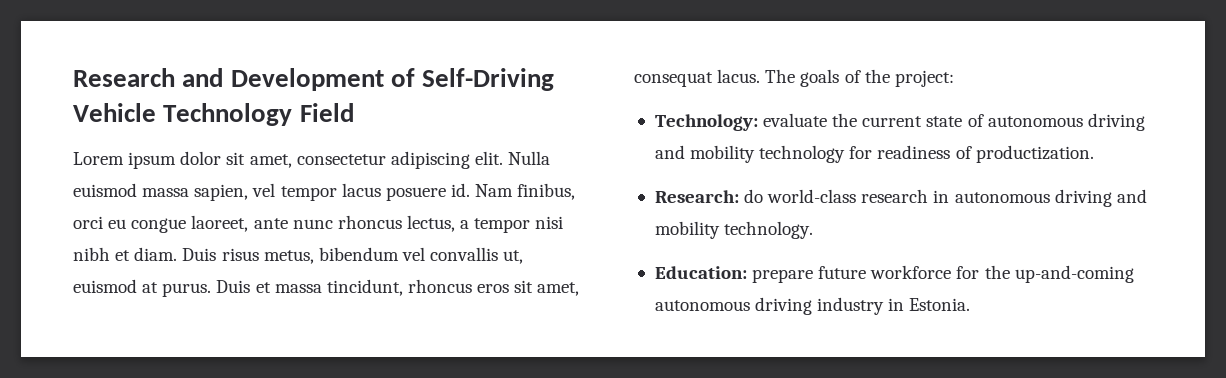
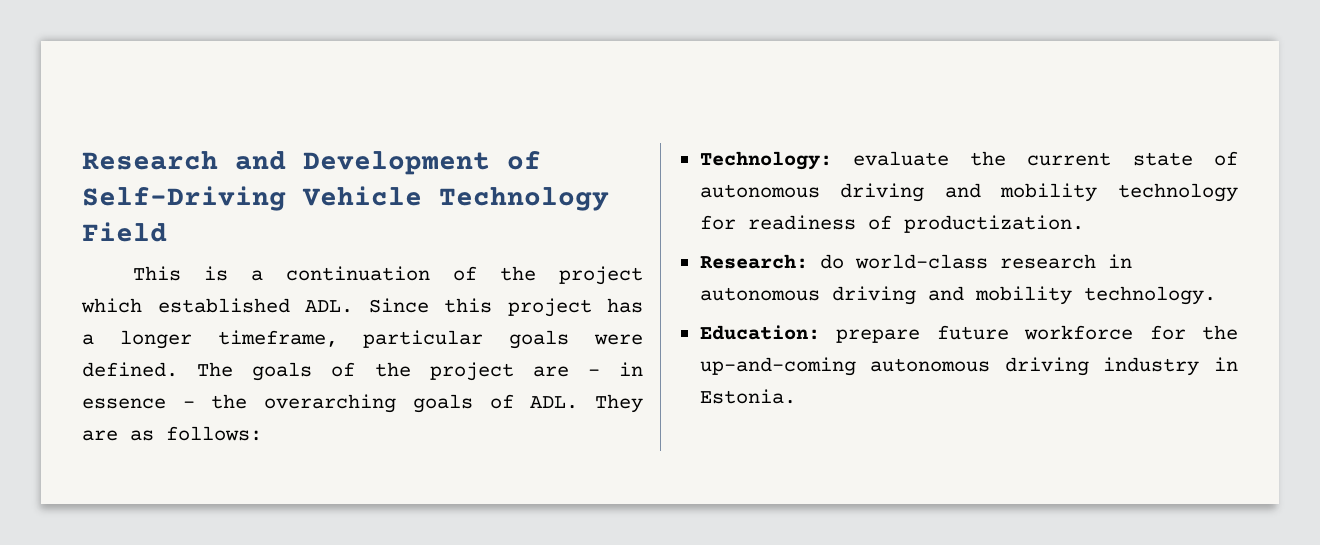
[73,151,551,169] [73,183,576,201] [73,215,564,233] [73,247,524,264] [73,279,580,297] [634,69,954,87] Lorem ipsum dolor sit amet, consectetur adipiscing elit. Nulla euismod massa sapien, vel tempor lacus posuere id. Nam finibus, orci eu congue laoreet, ante nunc rhoncus lectus, a tempor nisi nibh et diam. Duis risus metus, bibendum vel convallis ut, euismod at purus. Duis et massa tincidunt, rhoncus eros sit amet, consequat lacus. The goals of the project: -> [132,266,643,285] [81,298,643,317] [82,330,643,349] [82,362,643,381] [82,394,643,413] [82,426,262,441] This is a continuation of the project which established ADL. Since this project has a longer timeframe, particular goals were defined. The goals of the project are - in essence - the overarching goals of ADL. They are as follows:

